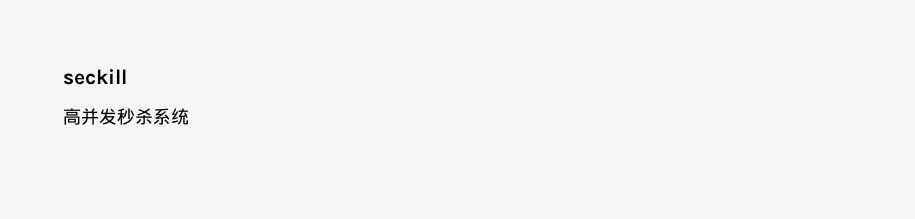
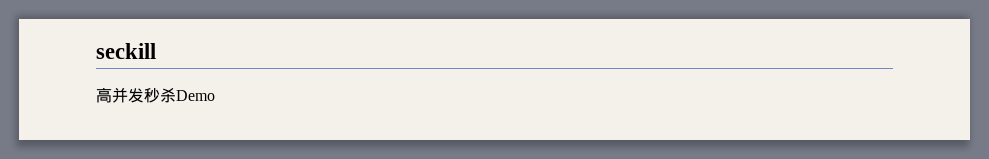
[153,108,189,125] 系统 -> [176,90,215,101] Demo

